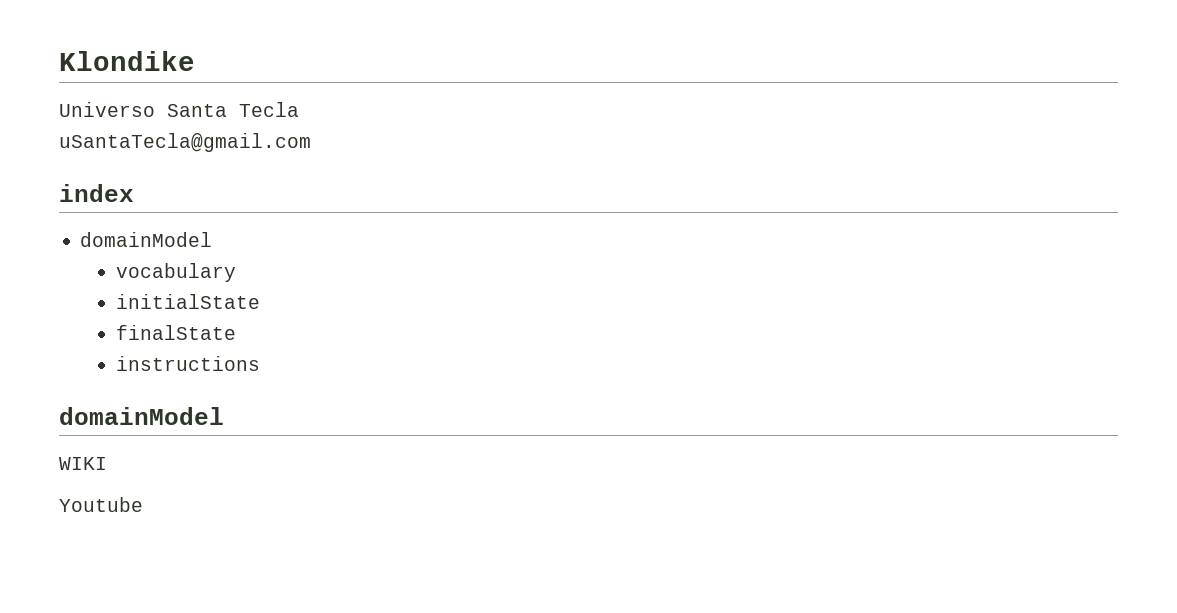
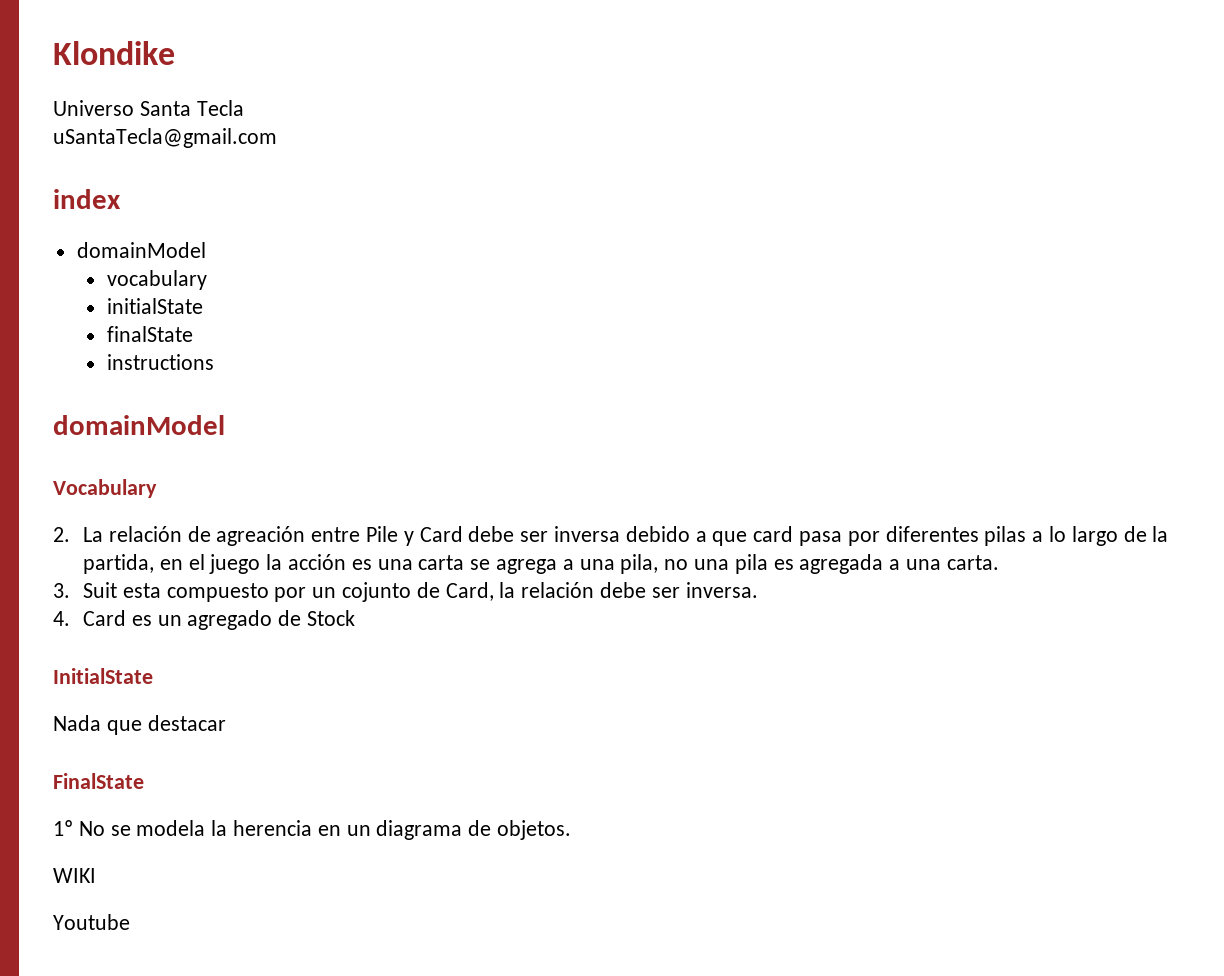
(224, 416) none -> [53,479,157,498] [53,526,1169,546] [82,554,999,574] [53,582,758,602] [53,610,355,630] [53,668,153,684] [53,715,226,735] [53,773,144,789] [53,820,572,840] // Vocabulary // 2. La relación de agreación entre Pile y Card debe ser inversa debido a que card pasa por diferentes pilas a lo largo de la partida, en el juego la acción es una carta se agrega a una pila, no una pila es agregada a una carta. // 3. Suit esta compuesto por un cojunto de Card, la relación debe ser inversa. // 4. Card es un agregado de Stock // InitialState // Nada que destacar // FinalState // 1º No se modela la herencia en un diagrama de objetos.

